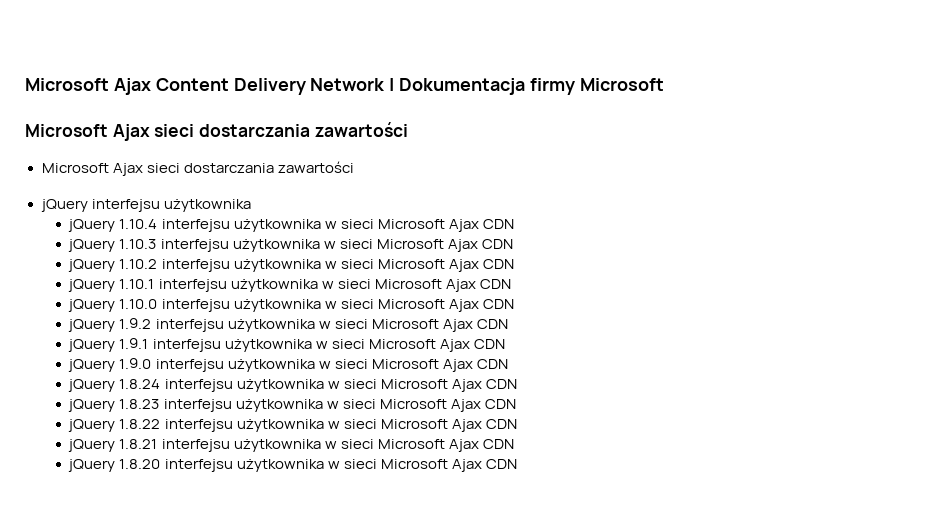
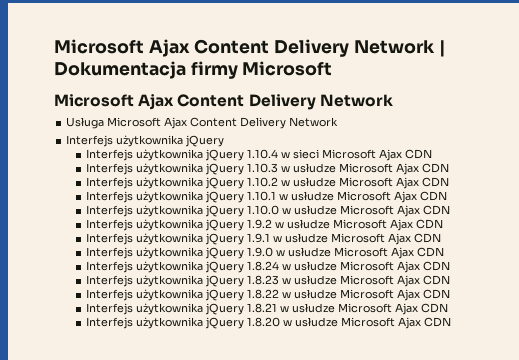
[154,122,408,137] [41,161,354,176] [40,199,251,212] sieci dostarczania zawartości // Microsoft Ajax sieci dostarczania zawartości // jQuery interfejsu użytkownika // -> [177,94,393,110] [66,117,339,129] [66,135,225,147] [85,149,203,161] Content Delivery Network // Usługa Microsoft Ajax Content Delivery Network // Interfejs użytkownika jQuery // Interfejs użytkownika
[161,219,514,232] [68,239,513,252] [68,259,514,272] [68,279,511,292] [68,299,514,312] [68,318,508,332] [68,338,505,352] [68,358,508,372] [68,379,517,392] [68,399,516,412] [68,419,517,432] [68,439,514,452] [68,459,377,472] interfejsu użytkownika w sieci Microsoft Ajax CDN // jQuery 1.10.3 interfejsu użytkownika w sieci Microsoft Ajax CDN // jQuery 1.10.2 interfejsu użytkownika w sieci Microsoft Ajax CDN // jQuery 1.10.1 interfejsu użytkownika w sieci Microsoft Ajax CDN // jQuery 1.10.0 interfejsu użytkownika w sieci Microsoft Ajax CDN // jQuery 1.9.2 interfejsu użytkownika w sieci Microsoft Ajax CDN // jQuery 1.9.1 interfejsu użytkownika w sieci Microsoft Ajax CDN // jQuery 1.9.0 interfejsu użytkownika w sieci Microsoft Ajax CDN // jQuery 1.8.24 interfejsu użytkownika w sieci Microsoft Ajax CDN // jQuery 1.8.23 interfejsu użytkownika w sieci Microsoft Ajax CDN // jQuery 1.8.22 interfejsu użytkownika w sieci Microsoft Ajax CDN // jQuery 1.8.21 interfejsu użytkownika w sieci Microsoft Ajax CDN // jQuery 1.8.20 interfejsu użytkownika w sieci -> [280,149,432,161] [85,163,449,175] [85,177,449,189] [85,191,447,203] [85,205,450,217] [85,219,443,231] [85,233,441,245] [85,247,444,259] [85,261,450,273] [85,275,450,287] [85,289,450,301] [85,303,448,315] [85,317,338,329] w sieci Microsoft Ajax CDN // Interfejs użytkownika jQuery 1.10.3 w usłudze Microsoft Ajax CDN // Interfejs użytkownika jQuery 1.10.2 w usłudze Microsoft Ajax CDN // Interfejs użytkownika jQuery 1.10.1 w usłudze Microsoft Ajax CDN // Interfejs użytkownika jQuery 1.10.0 w usłudze Microsoft Ajax CDN // Interfejs użytkownika jQuery 1.9.2 w usłudze Microsoft Ajax CDN // Interfejs użytkownika jQuery 1.9.1 w usłudze Microsoft Ajax CDN // Interfejs użytkownika jQuery 1.9.0 w usłudze Microsoft Ajax CDN // Interfejs użytkownika jQuery 1.8.24 w usłudze Microsoft Ajax CDN // Interfejs użytkownika jQuery 1.8.23 w usłudze Microsoft Ajax CDN // Interfejs użytkownika jQuery 1.8.22 w usłudze Microsoft Ajax CDN // Interfejs użytkownika jQuery 1.8.21 w usłudze Microsoft Ajax CDN // Interfejs użytkownika jQuery 1.8.20 w usłudze

